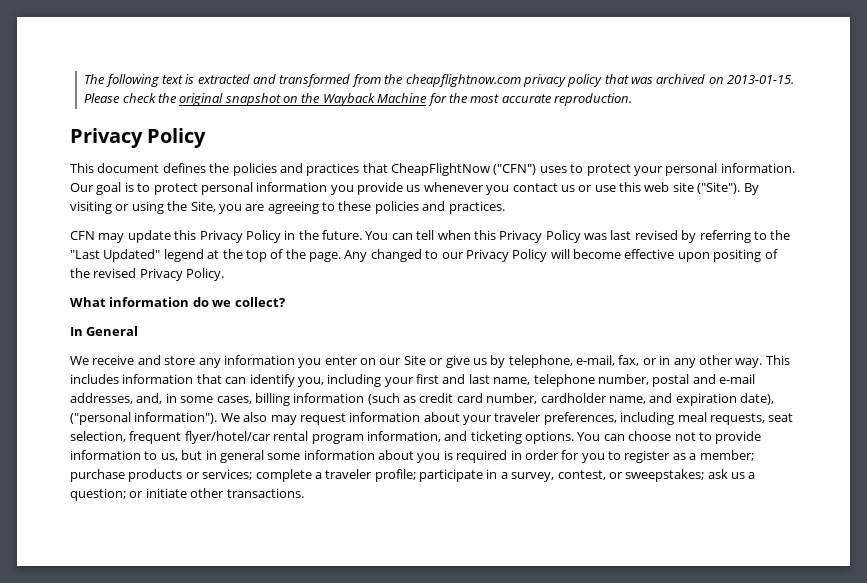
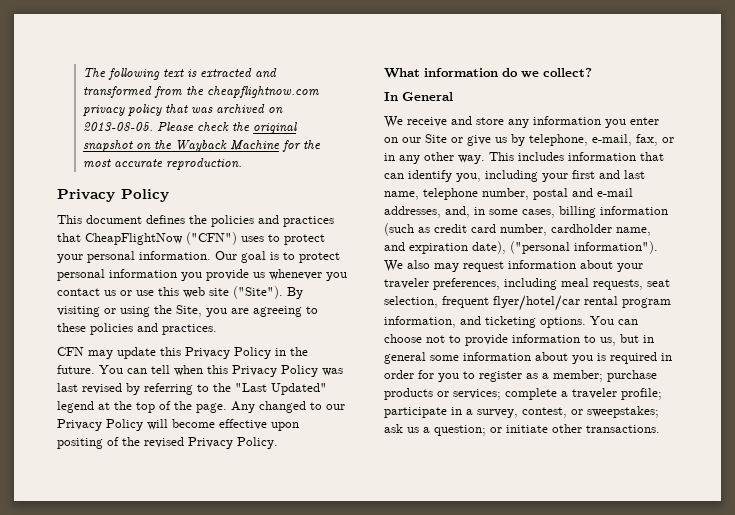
[727,75,795,84] 2013-01-15. -> [82,122,153,131] 2013-08-05.

